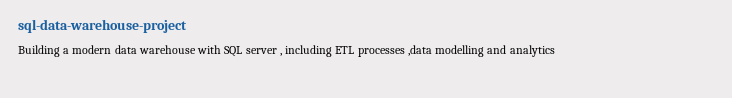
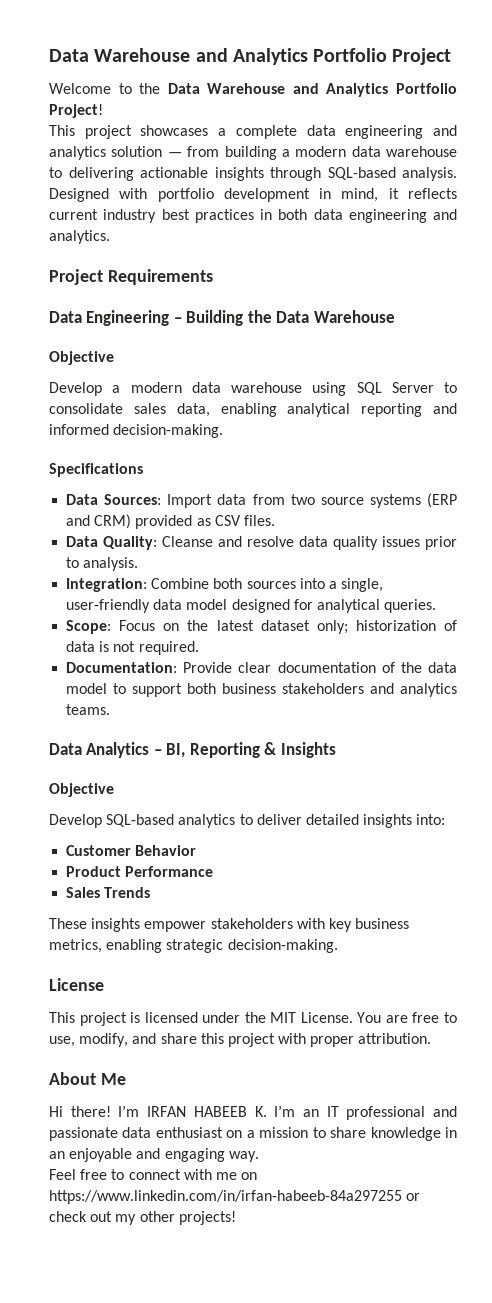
[18,19,187,33] [18,45,555,57] sql-data-warehouse-project // Building a modern data warehouse with SQL server , including ETL processes ,data modelling and analytics -> [49,48,452,65] [49,83,457,97] [49,104,103,118] [49,125,457,139] [49,146,457,160] [49,167,457,181] [49,188,457,202] [49,209,457,223] [49,230,110,244] [49,269,213,285] [49,310,395,326] [49,351,114,365] [49,382,457,396] [49,403,457,417] [49,424,224,438] [49,463,143,477] [66,493,457,508] [66,514,275,529] [66,536,457,550] [66,557,139,571] [66,578,384,592] [66,599,437,613] [66,620,457,634] [66,641,199,655] [66,662,457,673] [66,683,457,697] [66,704,111,715] [49,742,336,758] [49,783,114,797] [49,814,446,828] [66,845,197,856] [66,866,214,877] [66,887,151,898] [49,918,410,932] [49,939,338,953] [49,978,104,991] [49,1012,457,1026] [49,1033,432,1047] [49,1072,126,1085] [49,1105,457,1120] [49,1127,458,1141] [49,1148,259,1162] [49,1169,258,1180] [49,1190,421,1204] [49,1211,236,1225] Data Warehouse and Analytics Portfolio Project // Welcome to the Data Warehouse and Analytics Portfolio Project! // This project showcases a complete data engineering and analytics solution — from building a modern data warehouse to delivering actionable insights through SQL-based analysis. Designed with portfolio development in mind, it reflects current industry best practices in both data engineering and analytics. // Project Requirements // Data Engineering – Building the Data Warehouse // Objective // Develop a modern data warehouse using SQL Server to consolidate sales data, enabling analytical reporting and informed decision‑making. // Specifications // Data Sources: Import data from two source systems (ERP and CRM) provided as CSV files. // Data Quality: Cleanse and resolve data quality issues prior to analysis. // Integration: Combine both sources into a single, user‑friendly data model designed for analytical queries. // Scope: Focus on the latest dataset only; historization of data is not required. // Documentation: Provide clear documentation of the data model to support both business stakeholders and analytics teams. // Data Analytics – BI, Reporting & Insights // Objective // Develop SQL‑based analytics to deliver detailed insights into: // Customer Behavior // Product Performance // Sales Trends // These insights empower stakeholders with key business metrics, enabling strategic decision‑making. // License // This project is licensed under the MIT License. You are free to use, modify, and share this project with proper attribution. // About Me // Hi there! I’m IRFAN HABEEB K. I’m an IT professional and passionate data enthusiast on a mission to share knowledge in an enjoyable and engaging way. // Feel free to connect with me on https://www.linkedin.com/in/irfan-habeeb-84a297255 or check out my other projects!

